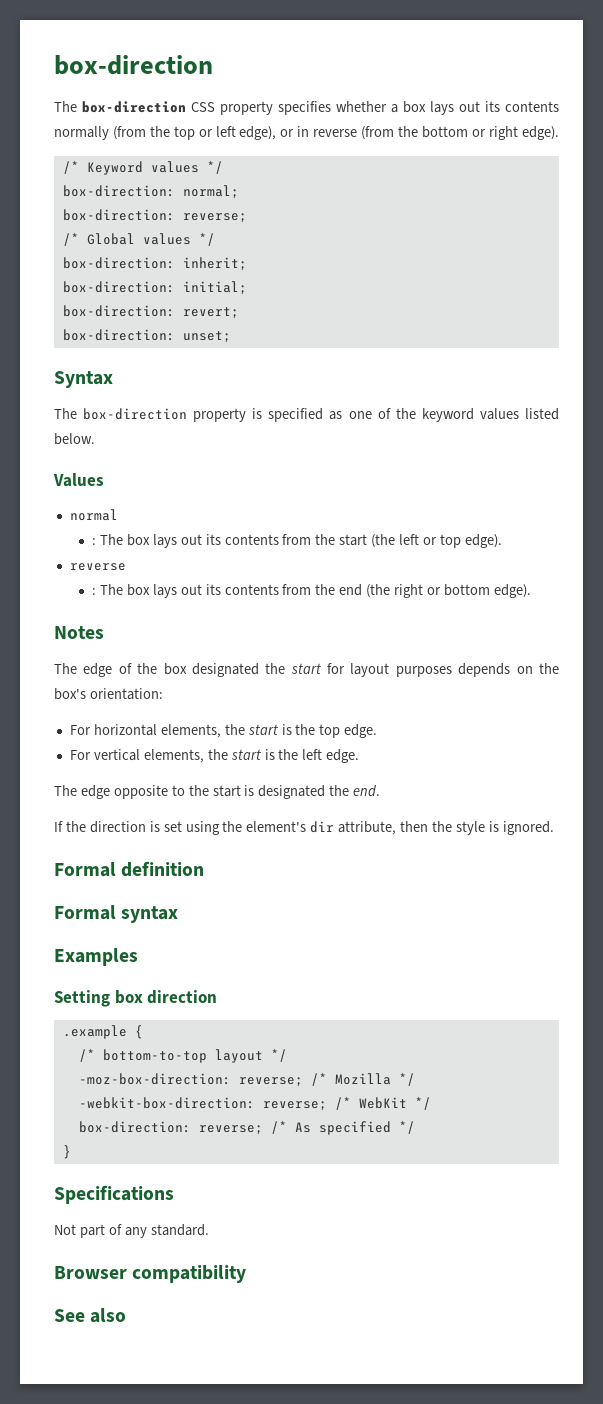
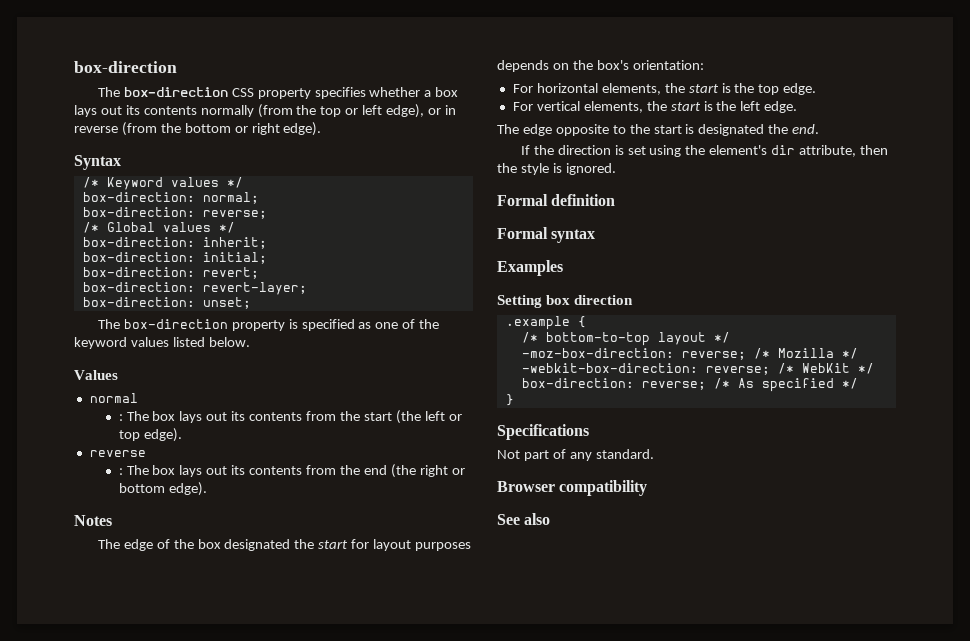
(559, 133) none -> [74,155,121,170] // Syntax
(239, 313) none -> [82,282,307,295] // box-direction: revert-layer;
[54,371,113,388] // Syntax -> (251, 303) none

